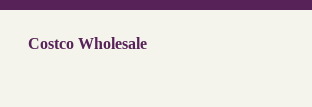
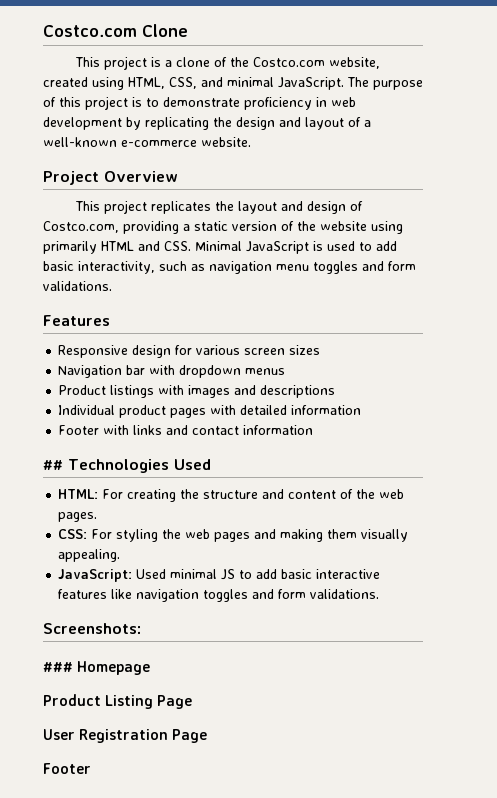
[28,37,148,49] Costco Wholesale -> [43,24,188,37] [74,56,380,70] [43,77,423,90] [43,96,356,110] [43,117,371,130] [43,137,251,147] [43,171,177,185] [74,200,363,214] [43,221,403,234] [43,241,397,254] [43,261,416,274] [43,281,112,291] [43,315,110,326] [58,345,321,358] [58,365,286,378] [58,385,336,398] [58,405,362,418] [58,425,314,435] [43,459,211,473] [58,489,405,502] [58,512,98,522] [58,529,409,542] [58,549,121,562] [58,569,381,582] [58,589,380,602] [43,623,141,634] [43,661,151,675] [43,694,193,709] [43,729,208,743] [43,763,91,774] Costco.com Clone // This project is a clone of the Costco.com website, created using HTML, CSS, and minimal JavaScript. The purpose of this project is to demonstrate proficiency in web development by replicating the design and layout of a well-known e-commerce website. // Project Overview // This project replicates the layout and design of Costco.com, providing a static version of the website using primarily HTML and CSS. Minimal JavaScript is used to add basic interactivity, such as navigation menu toggles and form validations. // Features // Responsive design for various screen sizes // Navigation bar with dropdown menus // Product listings with images and descriptions // Individual product pages with detailed information // Footer with links and contact information // ## Technologies Used // HTML: For creating the structure and content of the web pages. // CSS: For styling the web pages and making them visually appealing. // JavaScript: Used minimal JS to add basic interactive features like navigation toggles and form validations. // Screenshots: // ### Homepage // Product Listing Page // User Registration Page // Footer

